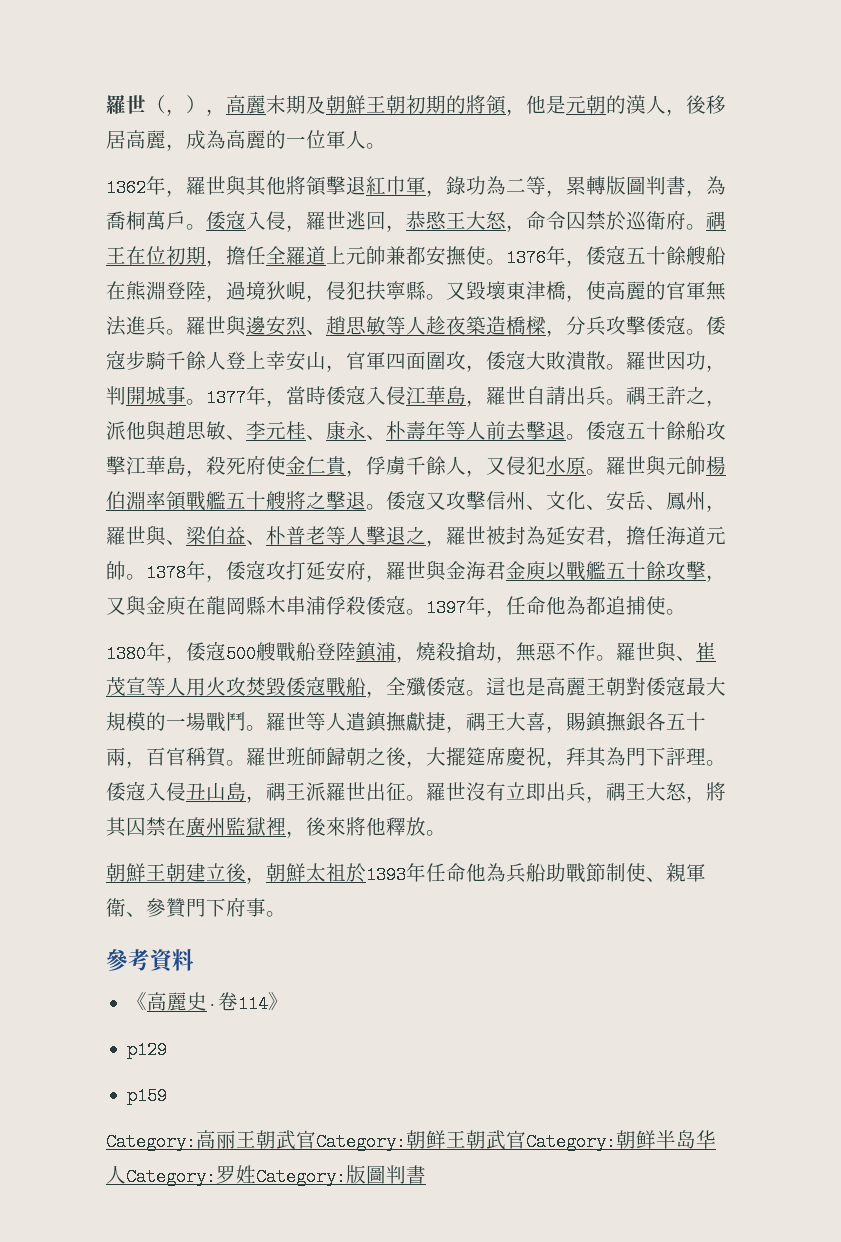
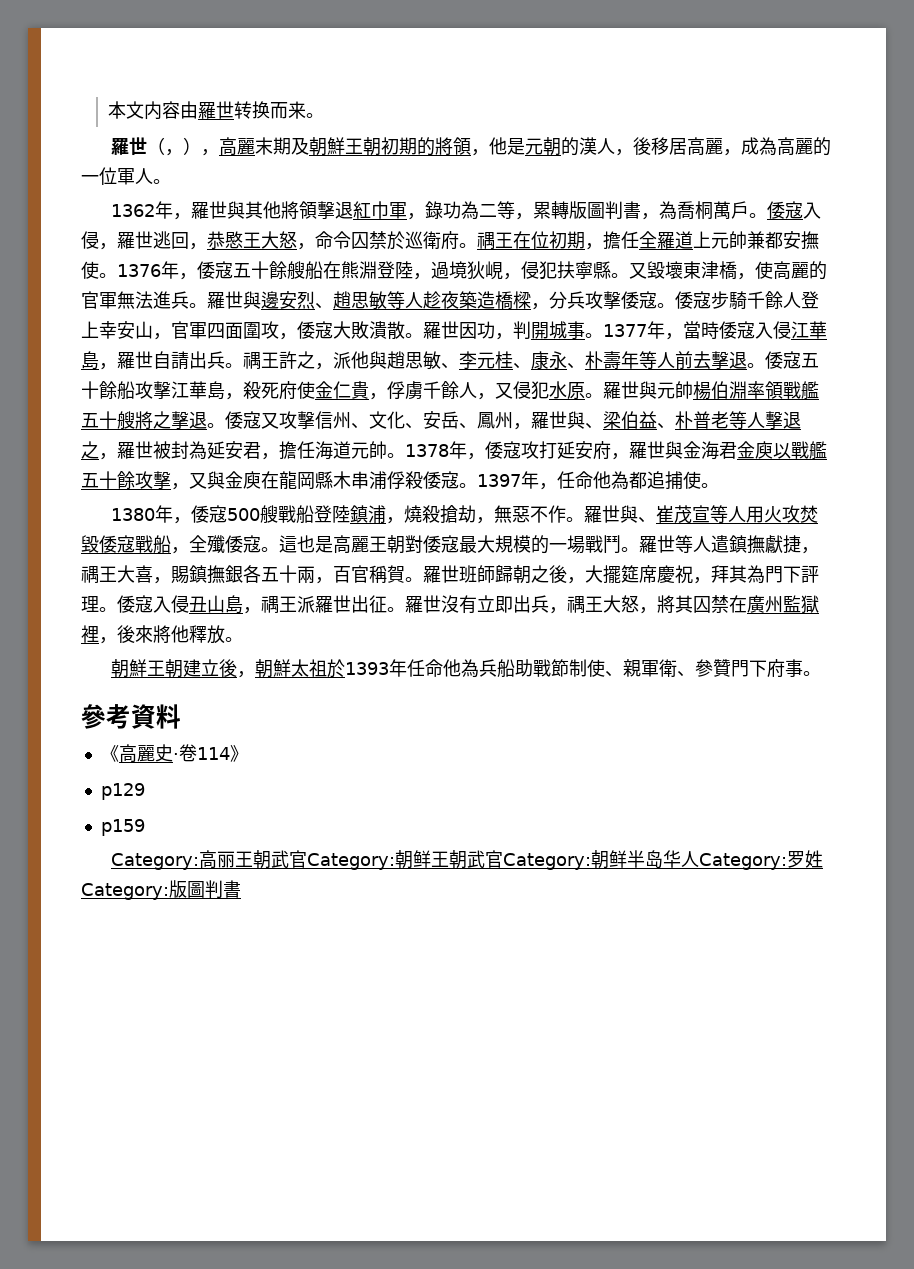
(106, 104) none -> [108,101,325,120] 本文内容由羅世转换而来。 //

